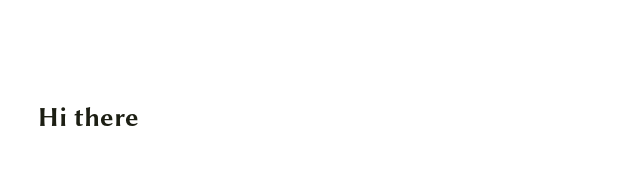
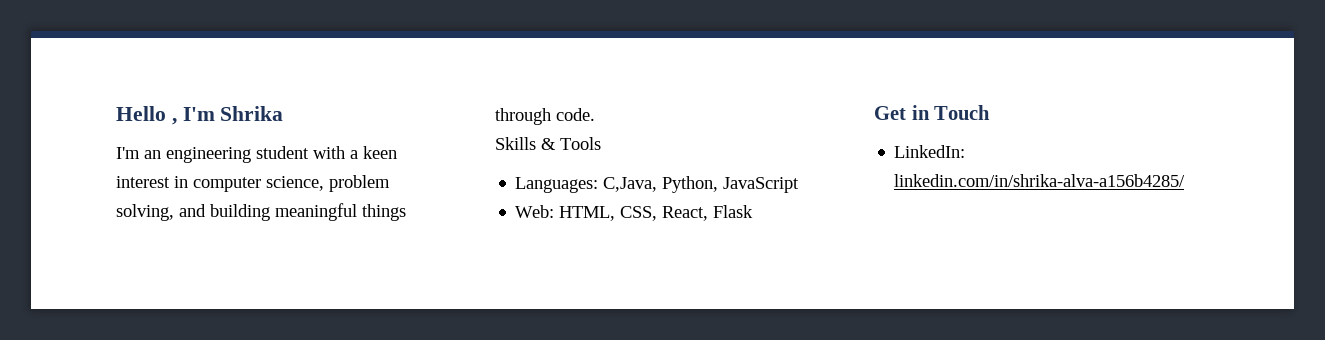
[38,107,140,126] Hi there -> [116,106,284,125] [116,146,397,163] [116,175,390,192] [116,203,406,221] [495,108,595,125] [495,137,601,150] [515,176,800,193] [515,205,754,221] [874,105,991,120] [894,145,966,158] [894,174,1186,187] Hello , I'm Shrika // I'm an engineering student with a keen interest in computer science, problem solving, and building meaningful things through code. // Skills & Tools // Languages: C,Java, Python, JavaScript // Web: HTML, CSS, React, Flask // Get in Touch // LinkedIn: linkedin.com/in/shrika-alva-a156b4285/

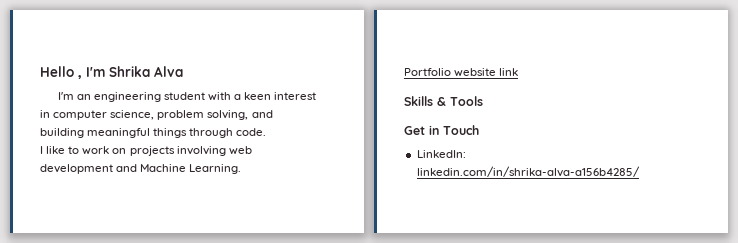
(284, 113) none -> [154,66,183,77] Alva
[495,137,601,150] [515,176,800,193] [515,205,754,221] Skills & Tools // Languages: C,Java, Python, JavaScript // Web: HTML, CSS, React, Flask -> [40,146,252,156] [40,164,242,174] [404,68,519,77] [404,96,483,106] I like to work on projects involving web development and Machine Learning. // Portfolio website link // Skills & Tools

